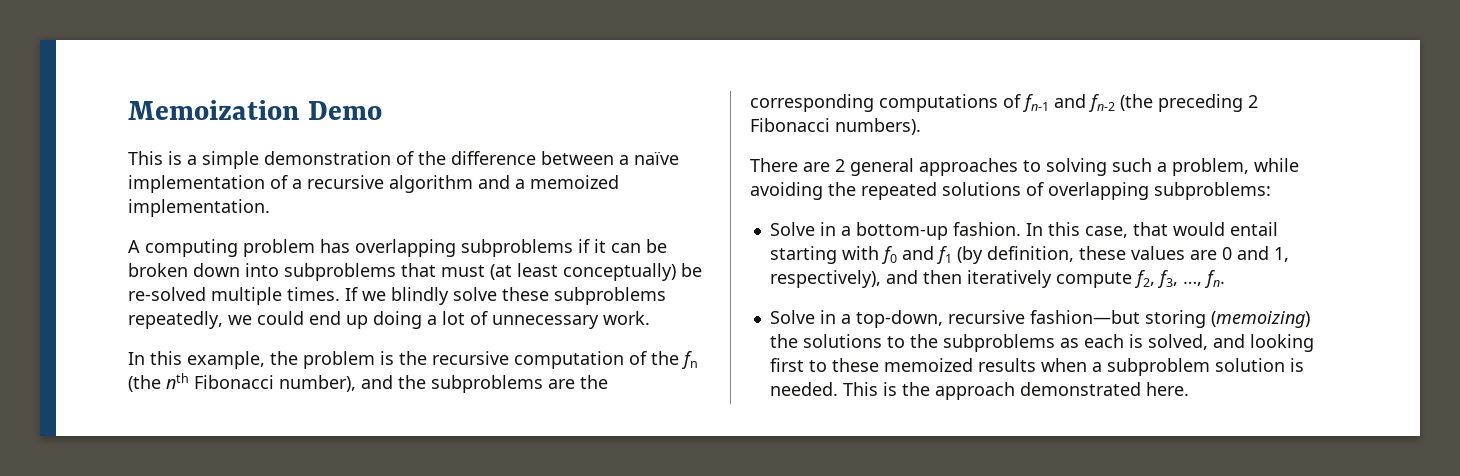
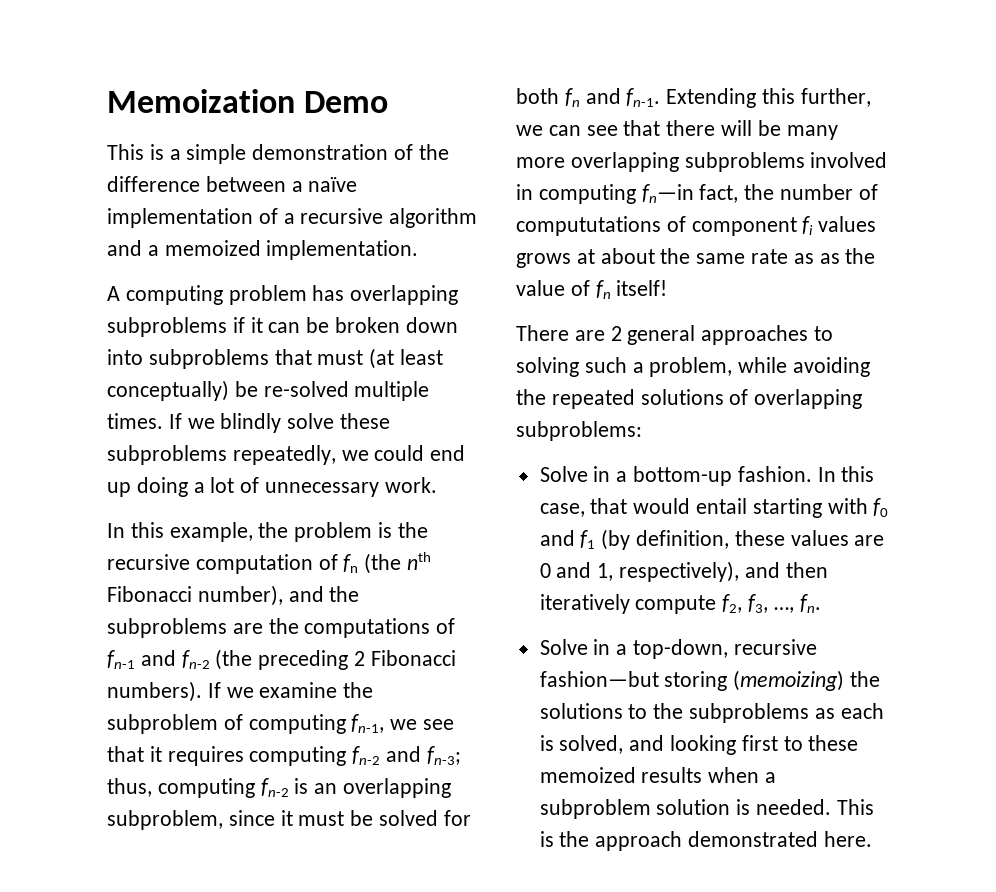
[651,351,679,365] the -> (338, 562) none
[750,94,874,112] corresponding -> (299, 626) none
(921, 126) none -> [207,682,374,698] [107,714,455,734] [107,746,461,766] [107,778,452,798] [107,810,471,830] [516,88,871,108] [516,120,838,140] [516,152,888,172] [516,184,878,204] [516,216,877,236] [516,248,876,268] [516,280,668,299] If we examine the subproblem of computing fn-1, we see that it requires computing fn-2 and fn-3; thus, computing fn-2 is an overlapping subproblem, since it must be solved for both fn and fn-1. Extending this further, we can see that there will be many more overlapping subproblems involved in computing fn—in fact, the number of compututations of component fi values grows at about the same rate as as the value of fn itself!

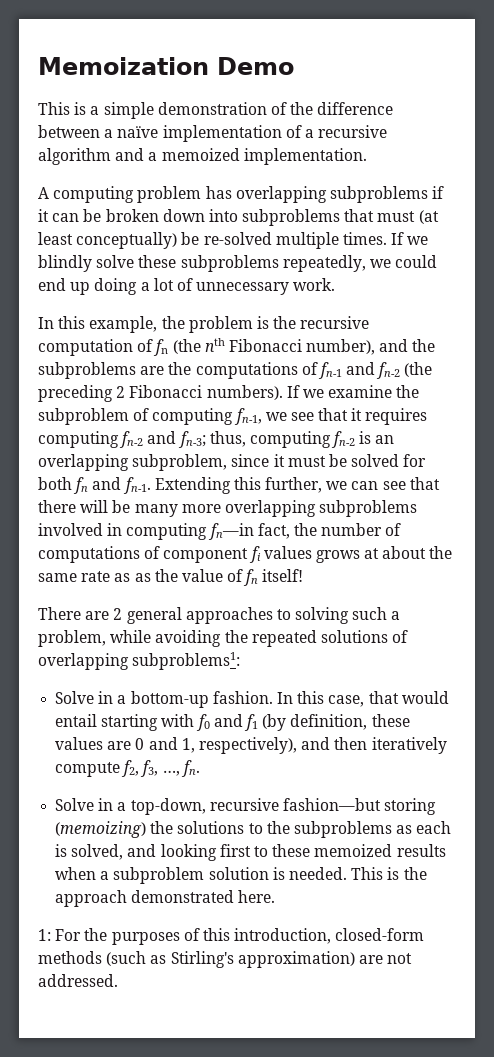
[516,216,661,236] compututations -> [38,546,140,563] computations
[516,421,642,441] subproblems: -> [132,652,241,670] subproblems1:
(872, 839) none -> [38,928,425,945] [38,951,413,968] [38,974,118,987] // 1: For the purposes of this introduction, closed-form methods (such as Stirling's approximation) are not addressed.

